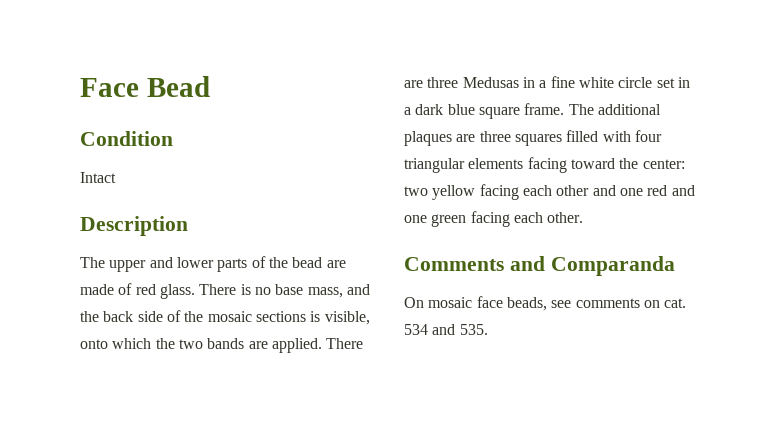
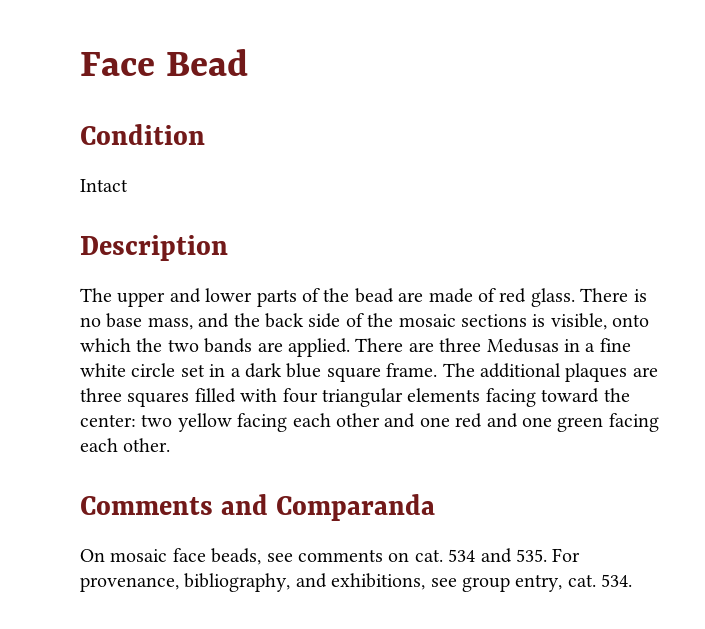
(488, 329) none -> [552,548,581,562] [80,573,633,592] For provenance, bibliography, and exhibitions, see group entry, cat. 534.

